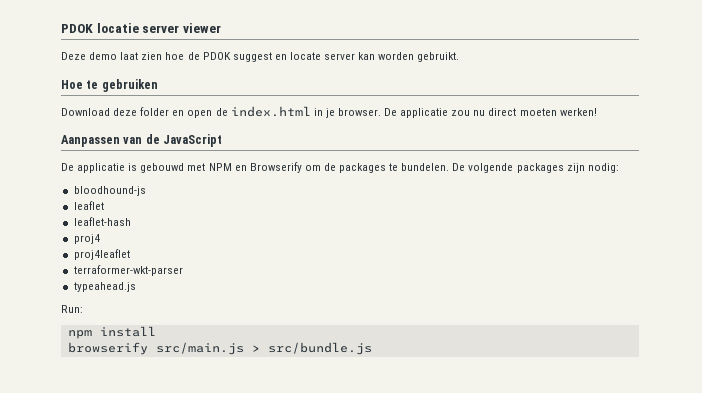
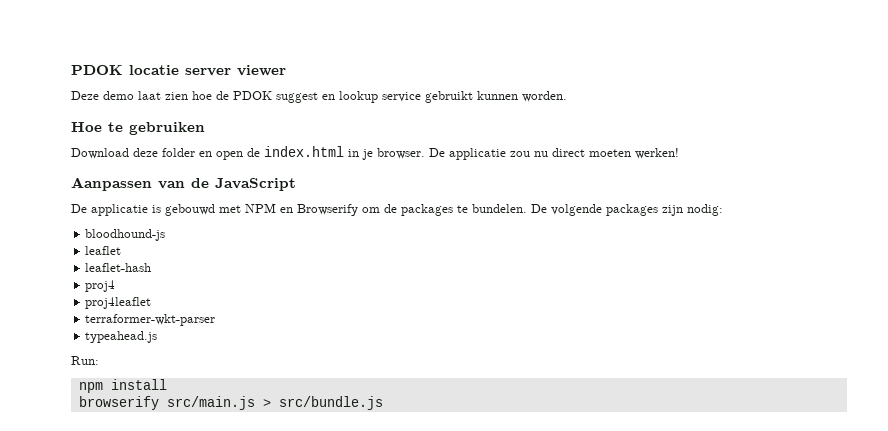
[289,52,460,62] locate server kan worden gebruikt. -> [339,91,567,103] lookup service gebruikt kunnen worden.

